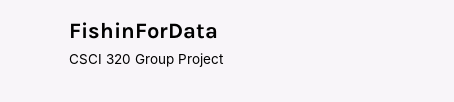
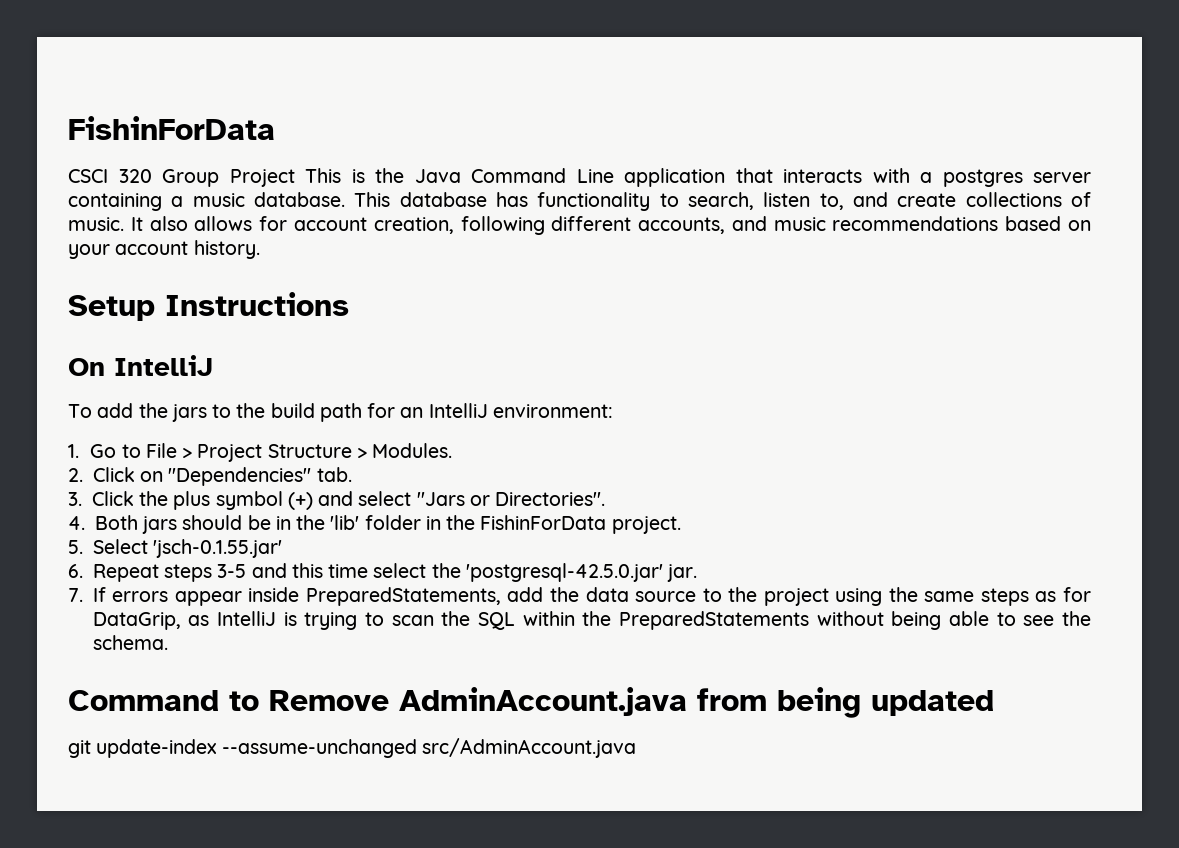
(224, 60) none -> [305,168,1091,187] [68,192,1092,211] [68,216,1092,235] [68,240,260,259] [68,292,349,321] [68,355,213,376] [68,403,613,422] [68,443,453,462] [68,467,352,486] [68,491,606,510] [68,515,681,534] [68,539,283,558] [68,563,698,582] [68,587,1091,606] [92,611,1091,630] [92,635,168,650] [68,687,994,718] [68,738,636,758] This is the Java Command Line application that interacts with a postgres server containing a music database. This database has functionality to search, listen to, and create collections of music. It also allows for account creation, following different accounts, and music recommendations based on your account history. // Setup Instructions // On IntelliJ // To add the jars to the build path for an IntelliJ environment: // 1. Go to File > Project Structure > Modules. // 2. Click on "Dependencies" tab. // 3. Click the plus symbol (+) and select "Jars or Directories". // 4. Both jars should be in the 'lib' folder in the FishinForData project. // 5. Select 'jsch-0.1.55.jar' // 6. Repeat steps 3-5 and this time select the 'postgresql-42.5.0.jar' jar. // 7. If errors appear inside PreparedStatements, add the data source to the project using the same steps as for DataGrip, as IntelliJ is trying to scan the SQL within the PreparedStatements without being able to see the schema. // Command to Remove AdminAccount.java from being updated // git update-index --assume-unchanged src/AdminAccount.java

